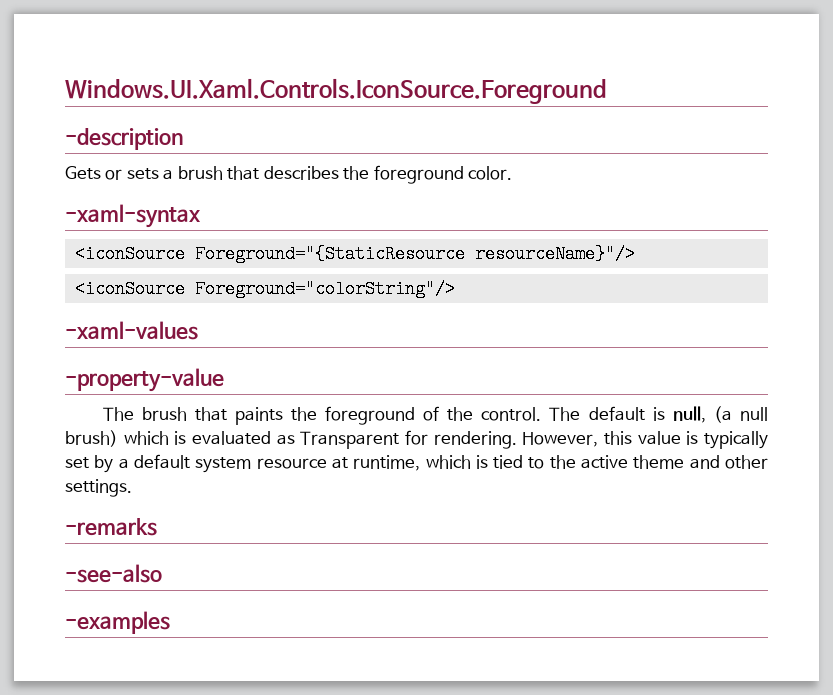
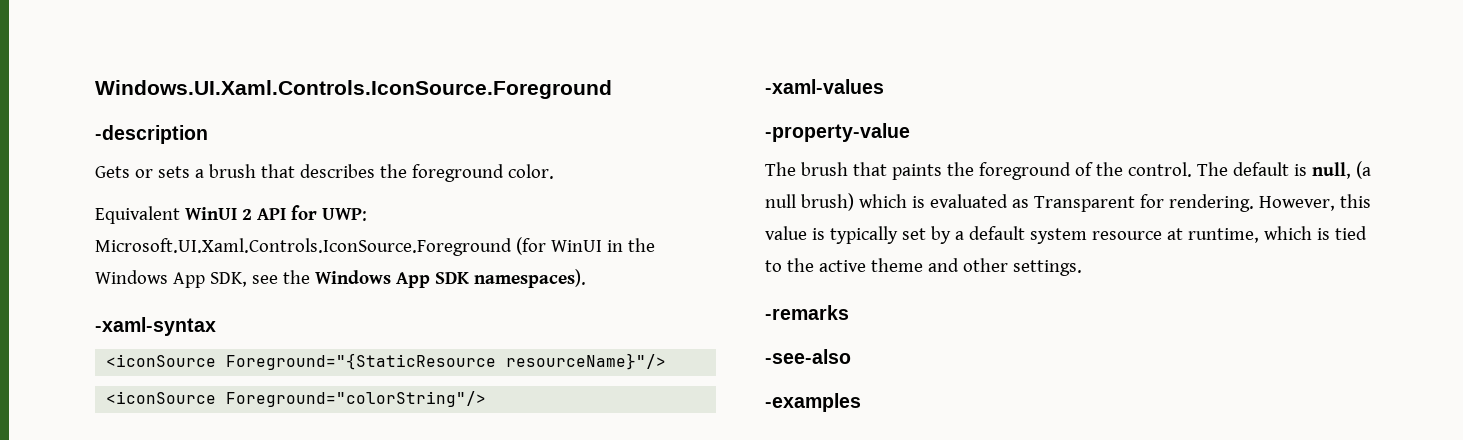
(513, 173) none -> [95,205,367,224] [95,237,655,256] [95,269,586,288] // Equivalent WinUI 2 API for UWP: Microsoft.UI.Xaml.Controls.IconSource.Foreground (for WinUI in the Windows App SDK, see the Windows App SDK namespaces).

